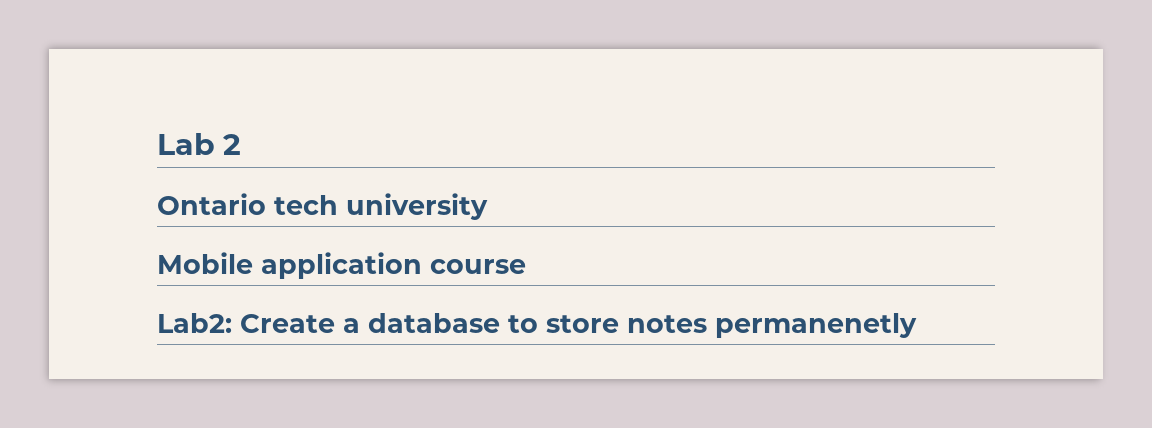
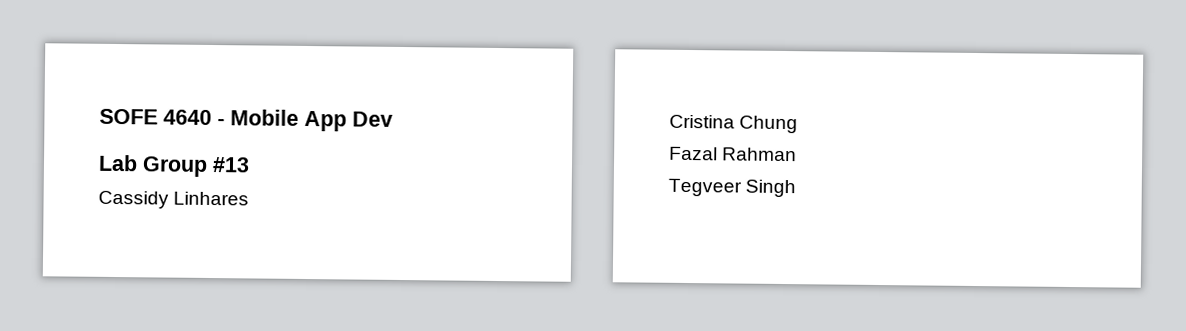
[157,133,242,155] [157,193,488,220] [157,252,526,279] [157,313,917,338] Lab 2 // Ontario tech university // Mobile application course // Lab2: Create a database to store notes permanenetly -> [99,108,393,132] [98,154,250,177] [98,190,250,209] [669,114,799,134] [669,146,798,162] [668,178,797,198] SOFE 4640 - Mobile App Dev // Lab Group #13 // Cassidy Linhares // Cristina Chung // Fazal Rahman // Tegveer Singh

